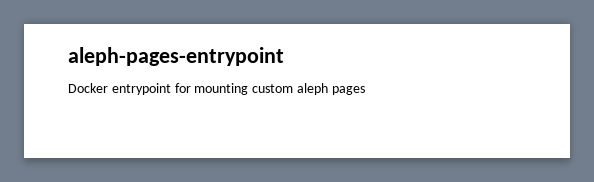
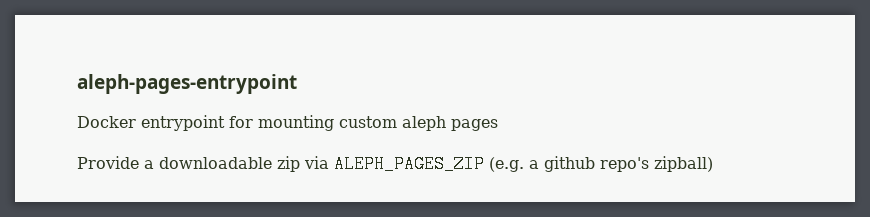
(365, 90) none -> [77,155,713,173] // Provide a downloadable zip via ALEPH_PAGES_ZIP (e.g. a github repo's zipball)

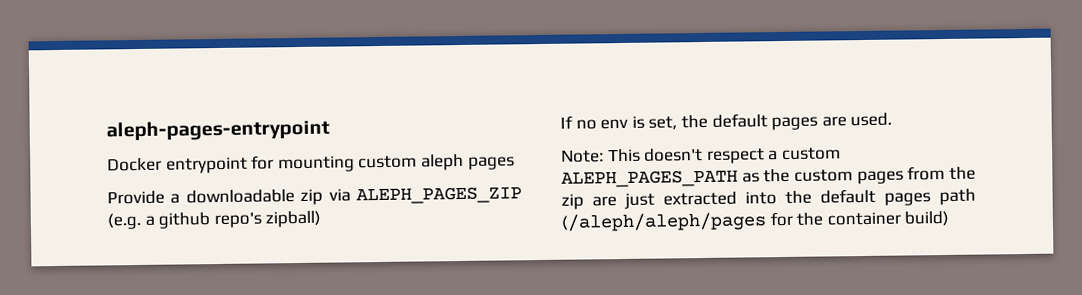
(713, 164) none -> [560,112,893,131] [561,147,841,164] [561,165,976,188] [561,188,976,210] [561,210,951,232] // If no env is set, the default pages are used. // Note: This doesn't respect a custom ALEPH_PAGES_PATH as the custom pages from the zip are just extracted into the default pages path (/aleph/aleph/pages for the container build)

